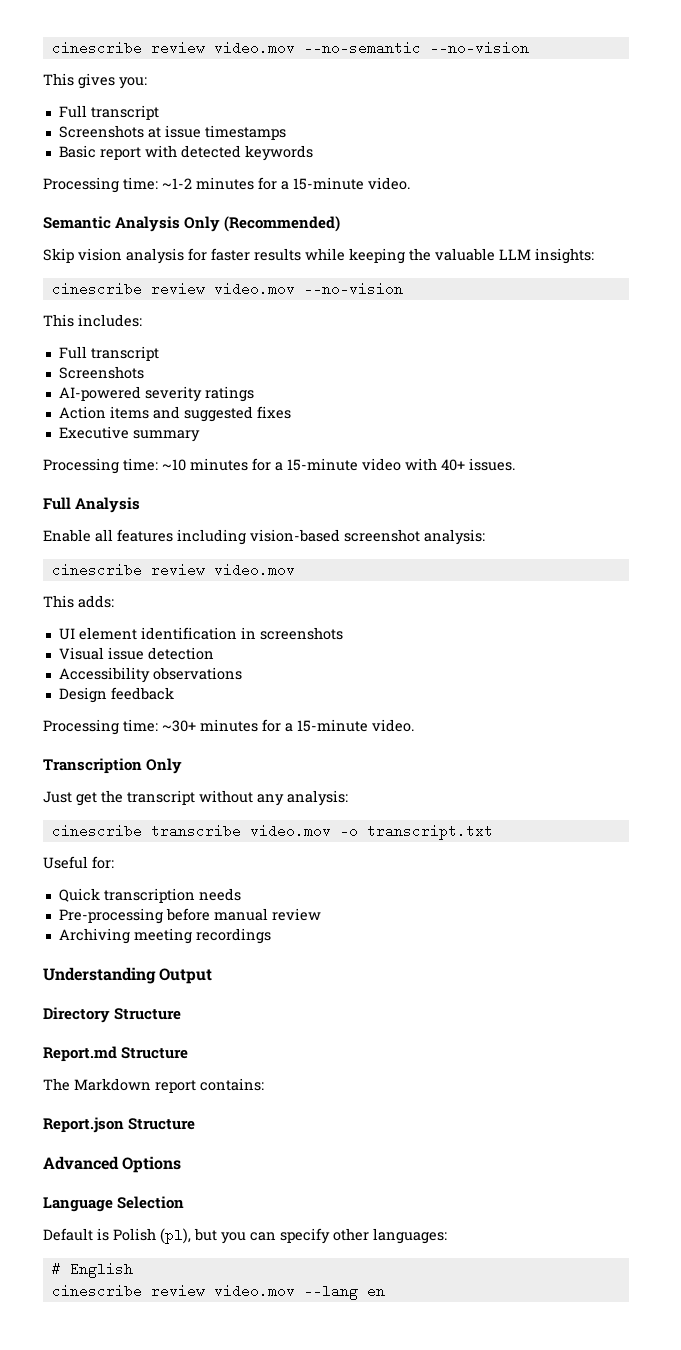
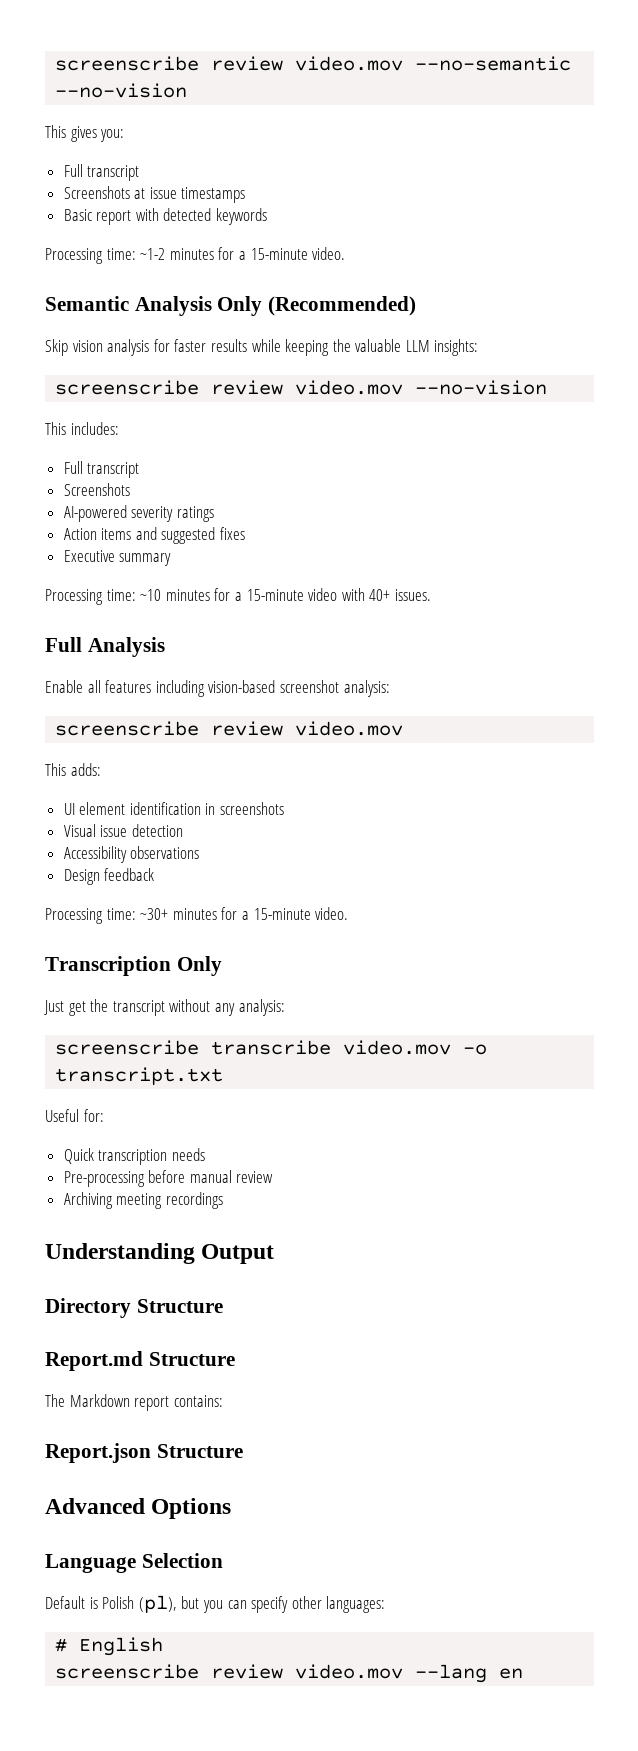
[51,41,142,55] cinescribe -> [55,56,200,71] screenscribe
[51,282,142,296] cinescribe -> [55,380,200,395] screenscribe
[51,563,142,577] cinescribe -> [55,721,200,736] screenscribe
[51,824,142,838] cinescribe -> [55,1040,200,1055] screenscribe
[51,1284,142,1298] cinescribe -> [55,1664,200,1679] screenscribe

